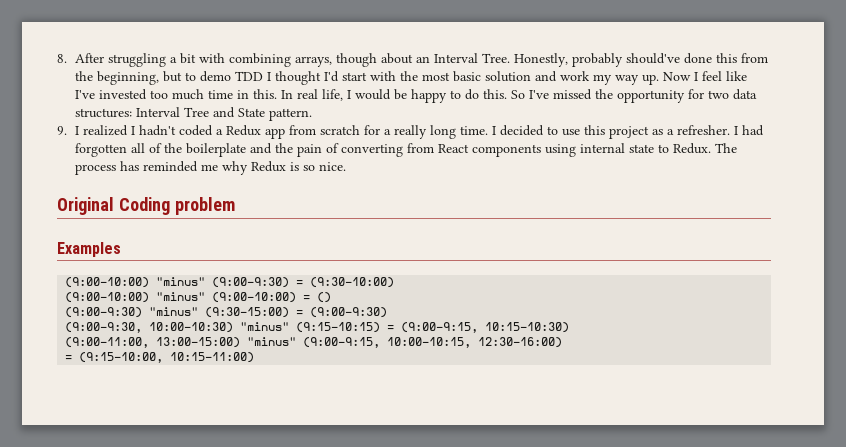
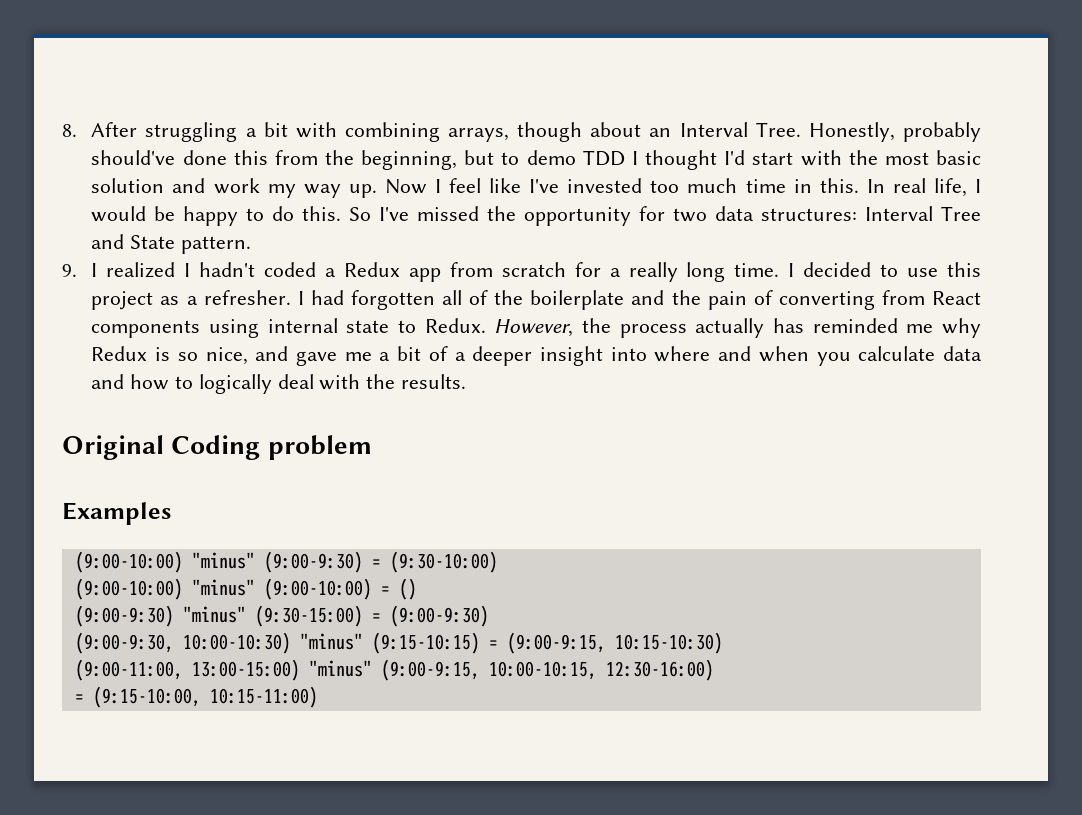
[715,143,738,153] [75,164,117,175] The process -> [494,318,765,338] However, the process actually
[319,162,347,171] nice. -> [205,346,983,366] [91,374,466,394] nice, and gave me a bit of a deeper insight into where and when you calculate data and how to logically deal with the results.

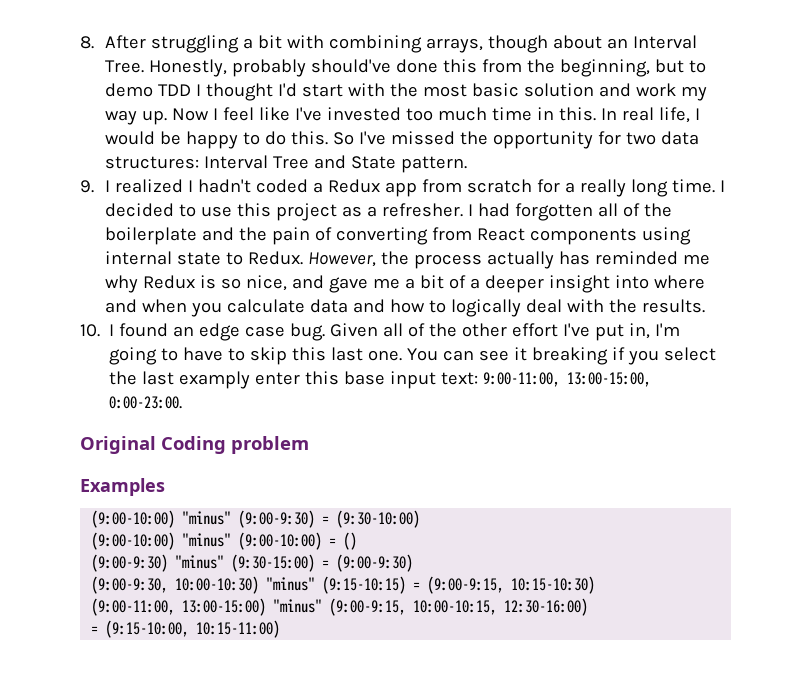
(466, 381) none -> [80,323,681,341] [109,347,717,365] [109,371,652,389] [109,396,183,409] // 10. I found an edge case bug. Given all of the other effort I've put in, I'm going to have to skip this last one. You can see it breaking if you select the last examply enter this base input text: 9:00-11:00, 13:00-15:00, 0:00-23:00.

